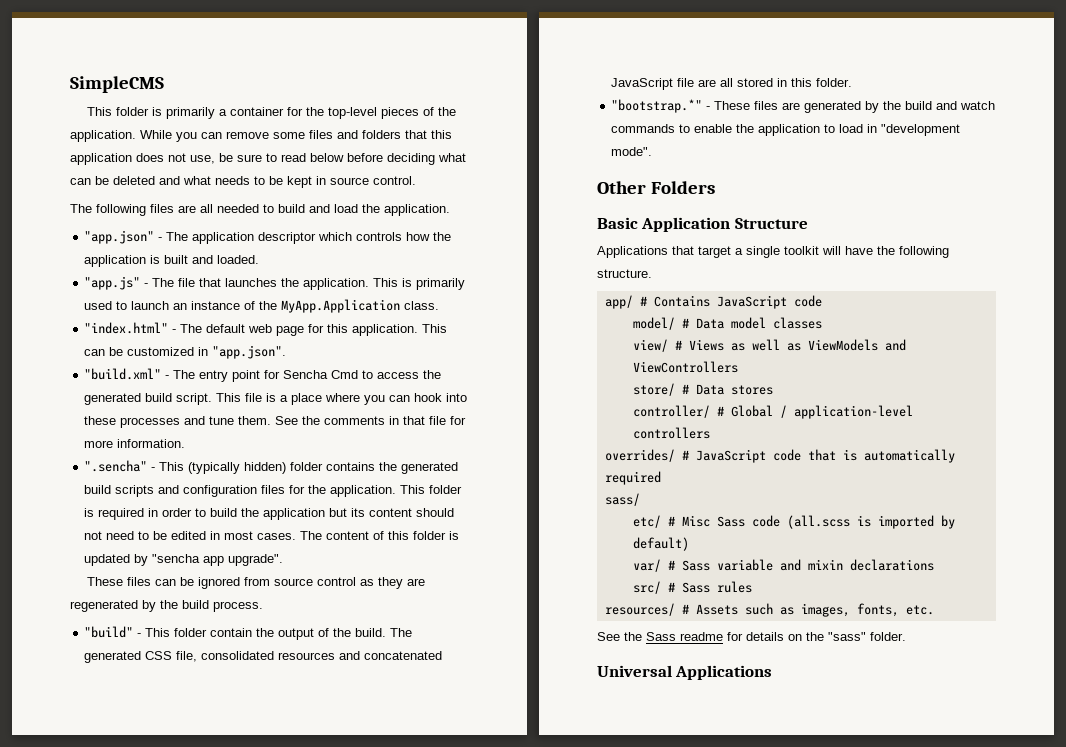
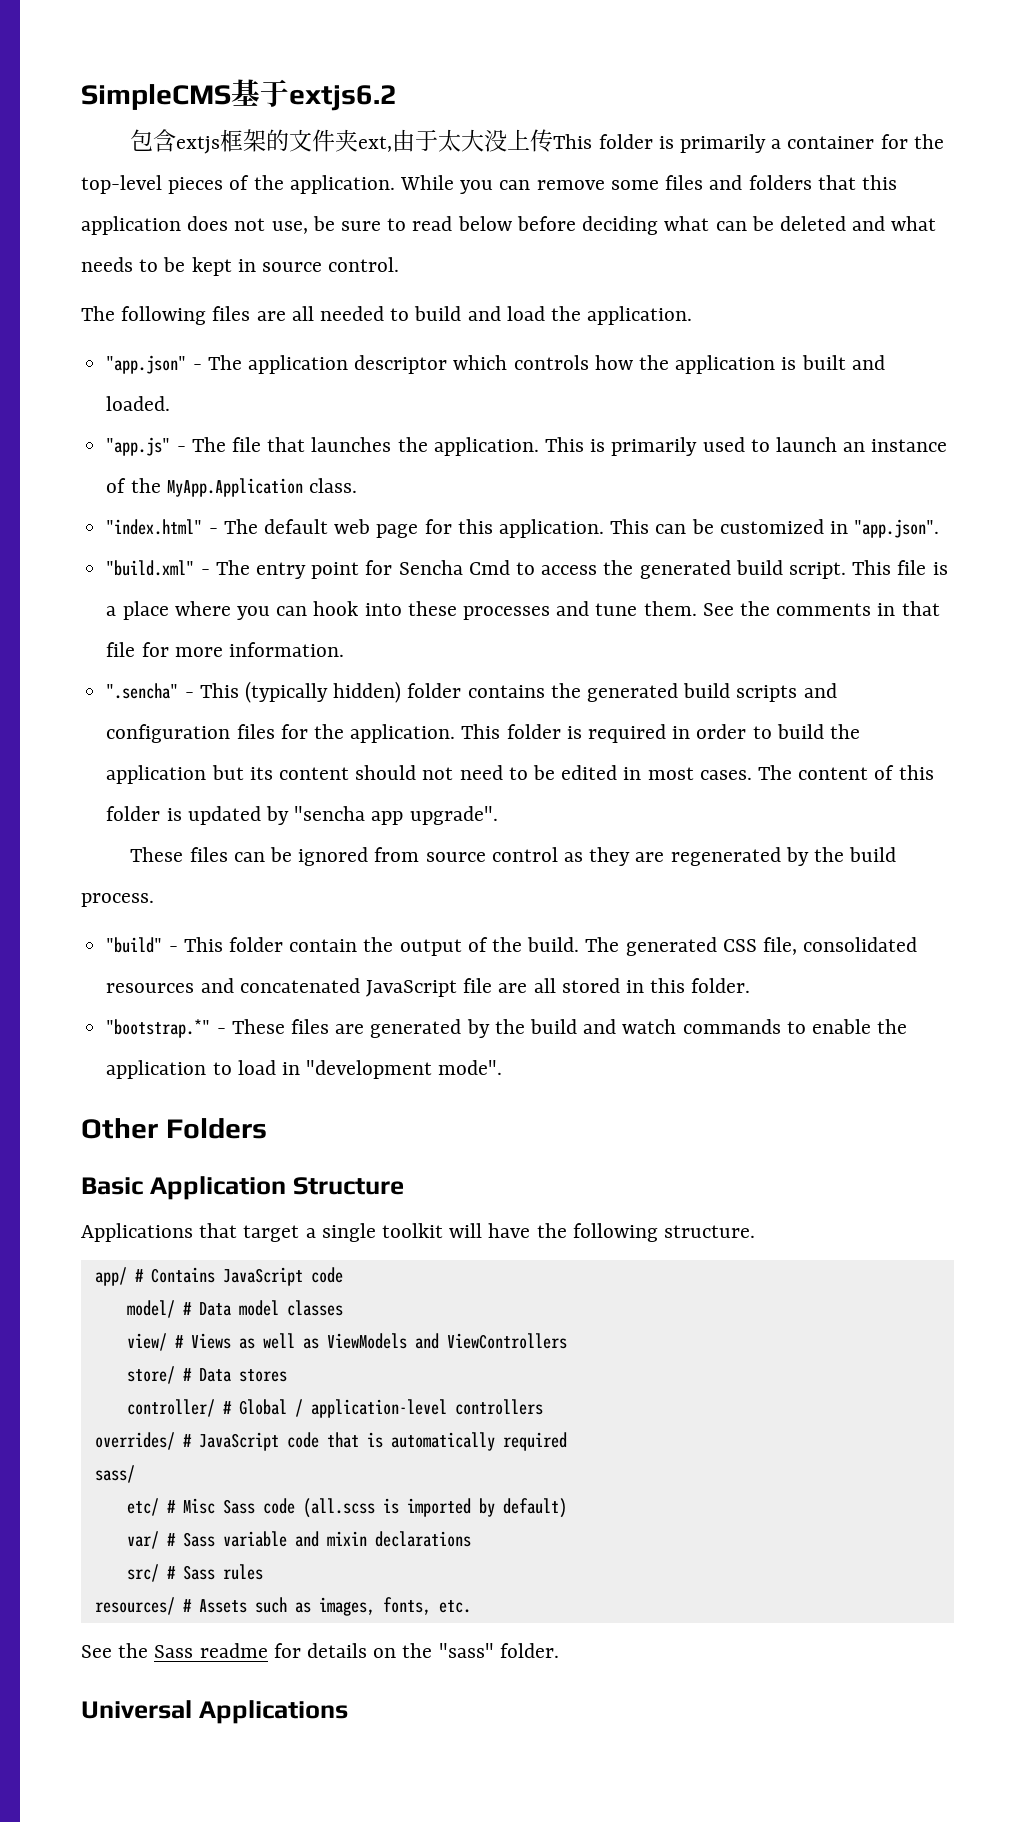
(164, 84) // -> [231,79,397,111] [130,129,554,154] 基于extjs6.2 // 包含extjs框架的文件夹ext,由于太大没上传

